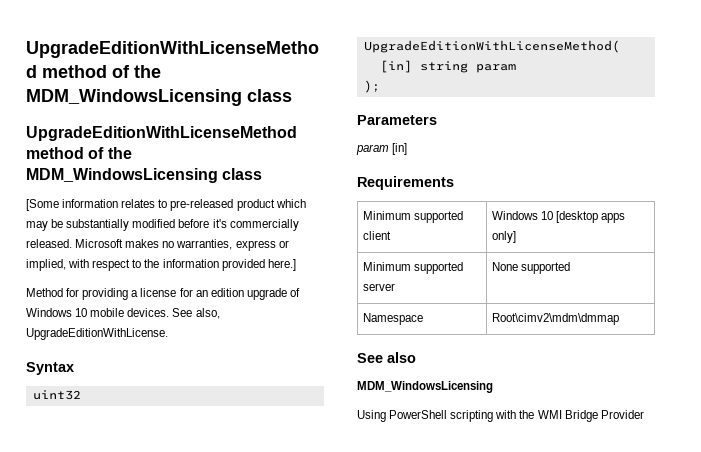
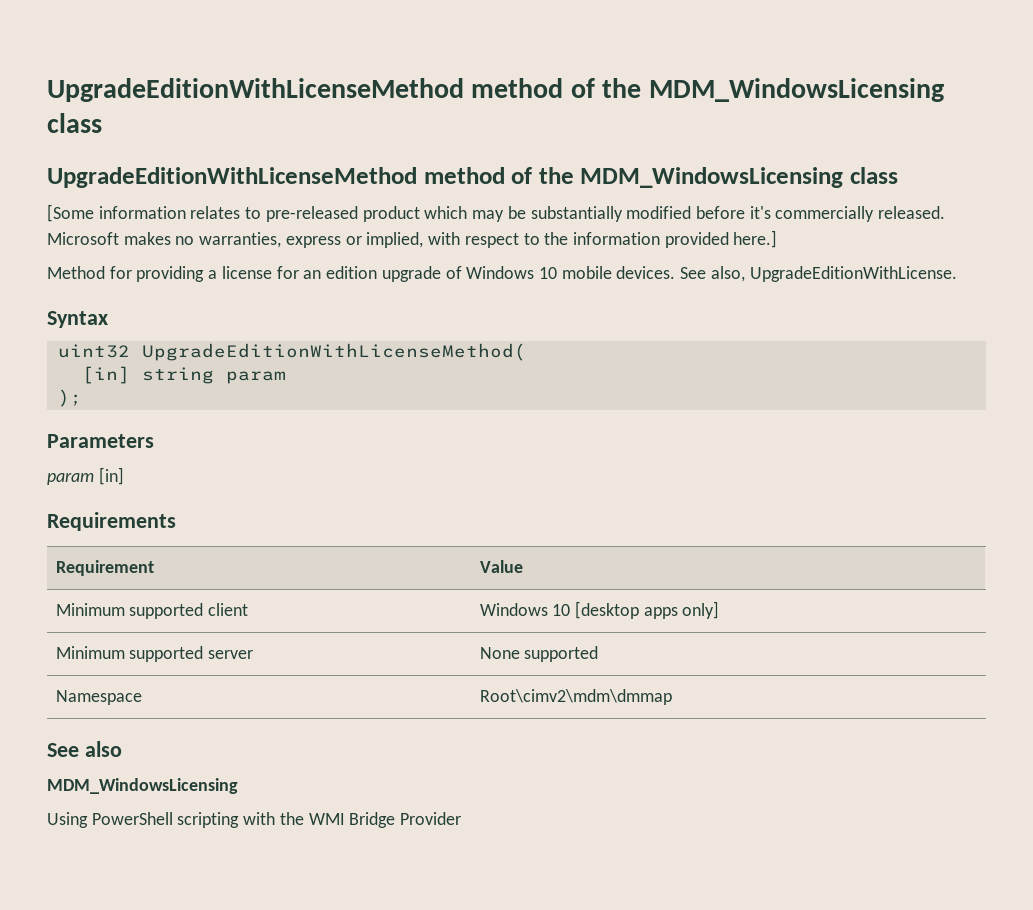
(454, 183) none -> [55,560,154,576] [479,560,523,573] // Requirement | Value

